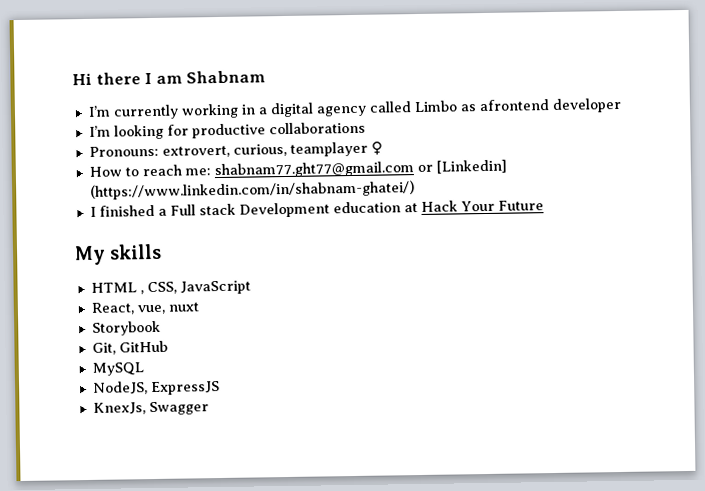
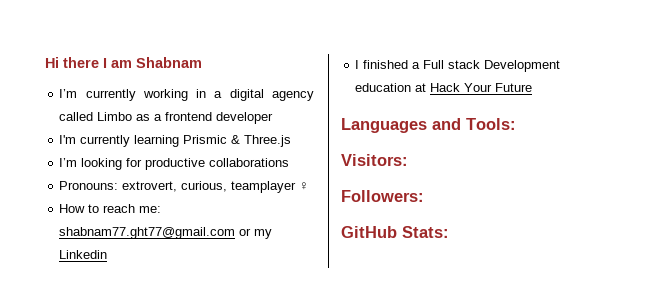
[478,99,549,112] afrontend -> [154,112,213,121] a frontend
(622, 105) none -> [59,135,292,147] // I'm currently learning Prismic & Three.js
[435,159,507,174] [89,180,415,200] [Linkedin] (https://www.linkedin.com/in/shabnam-ghatei/) -> [254,229,273,239] [59,250,108,259] my Linkedin
[74,243,163,266] [90,280,251,295] [90,302,199,315] [91,320,161,336] [91,340,168,355] [91,362,144,376] [92,381,220,396] [92,401,209,416] My skills // HTML , CSS, JavaScript // React, vue, nuxt // Storybook // Git, GitHub // MySQL // NodeJS, ExpressJS // KnexJs, Swagger -> [341,118,516,133] [341,154,408,166] [341,190,424,202] [341,226,449,238] Languages and Tools: // Visitors: // Followers: // GitHub Stats:

